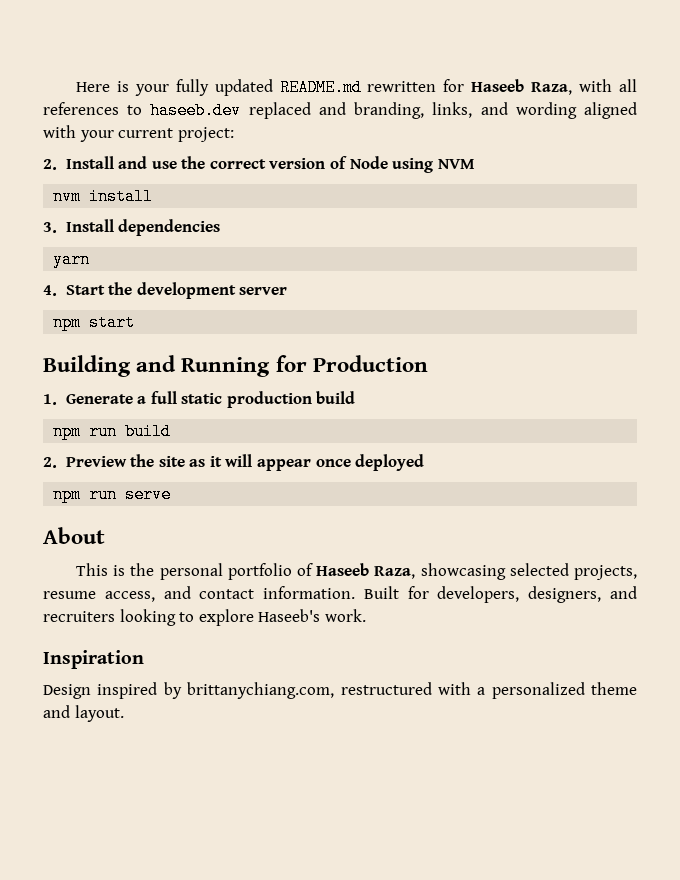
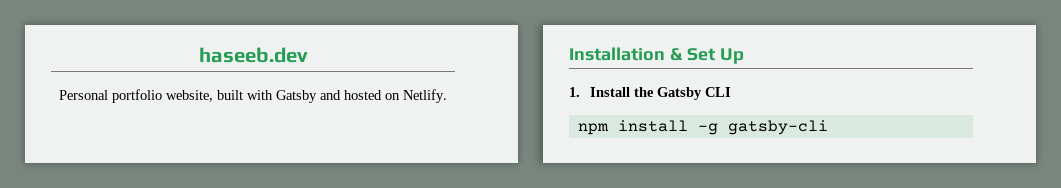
[76,79,637,96] [43,102,637,119] [43,125,234,142] [43,156,475,173] [53,188,154,205] [43,219,221,236] [53,251,91,268] [43,282,288,299] [53,314,136,331] [43,355,428,377] [43,391,356,408] [53,423,172,440] [43,454,425,471] [53,486,172,503] [43,527,105,544] [76,563,638,580] [43,586,637,603] [43,609,366,626] [43,650,144,669] [43,682,637,699] [43,705,124,722] Here is your fully updated README.md rewritten for Haseeb Raza, with all references to haseeb.dev replaced and branding, links, and wording aligned with your current project: // 2. Install and use the correct version of Node using NVM // nvm install // 3. Install dependencies // yarn // 4. Start the development server // npm start // Building and Running for Production // 1. Generate a full static production build // npm run build // 2. Preview the site as it will appear once deployed // npm run serve // About // This is the personal portfolio of Haseeb Raza, showcasing selected projects, resume access, and contact information. Built for developers, designers, and recruiters looking to explore Haseeb's work. // Inspiration // Design inspired by brittanychiang.com, restructured with a personalized theme and layout. -> [199,47,308,63] [59,89,447,103] [569,47,744,64] [569,87,731,100] [577,120,828,135] haseeb.dev // Personal portfolio website, built with Gatsby and hosted on Netlify. // Installation & Set Up // 1. Install the Gatsby CLI // npm install -g gatsby-cli

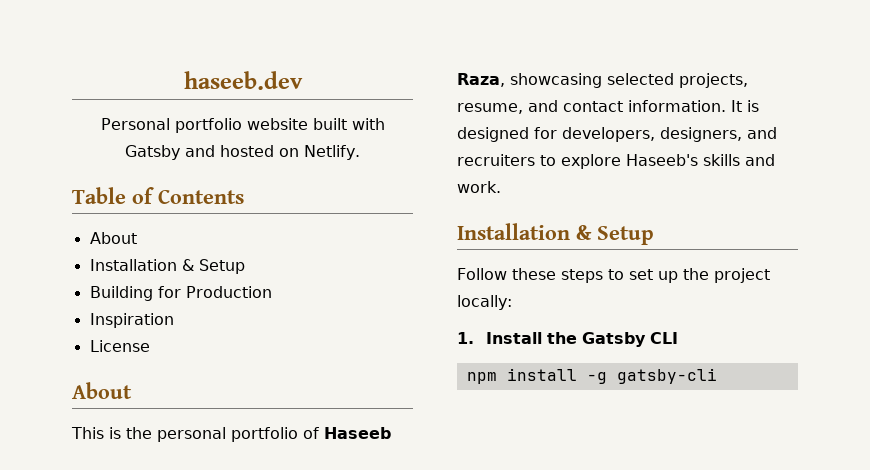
[166,90,213,102] website, -> [246,118,308,130] website
[569,47,744,64] Installation & Set Up -> [72,187,244,204] [89,232,137,244] [89,259,245,274] [89,286,272,301] [89,313,174,328] [89,340,150,352] [72,382,132,399] [71,427,391,442] [457,73,748,88] [457,100,759,114] [457,127,777,142] [457,154,775,169] [457,181,501,193] [457,223,654,245] [457,268,770,283] [457,295,512,310] Table of Contents // About // Installation & Setup // Building for Production // Inspiration // License // About // This is the personal portfolio of Haseeb Raza, showcasing selected projects, resume, and contact information. It is designed for developers, designers, and recruiters to explore Haseeb's skills and work. // Installation & Setup // Follow these steps to set up the project locally:

